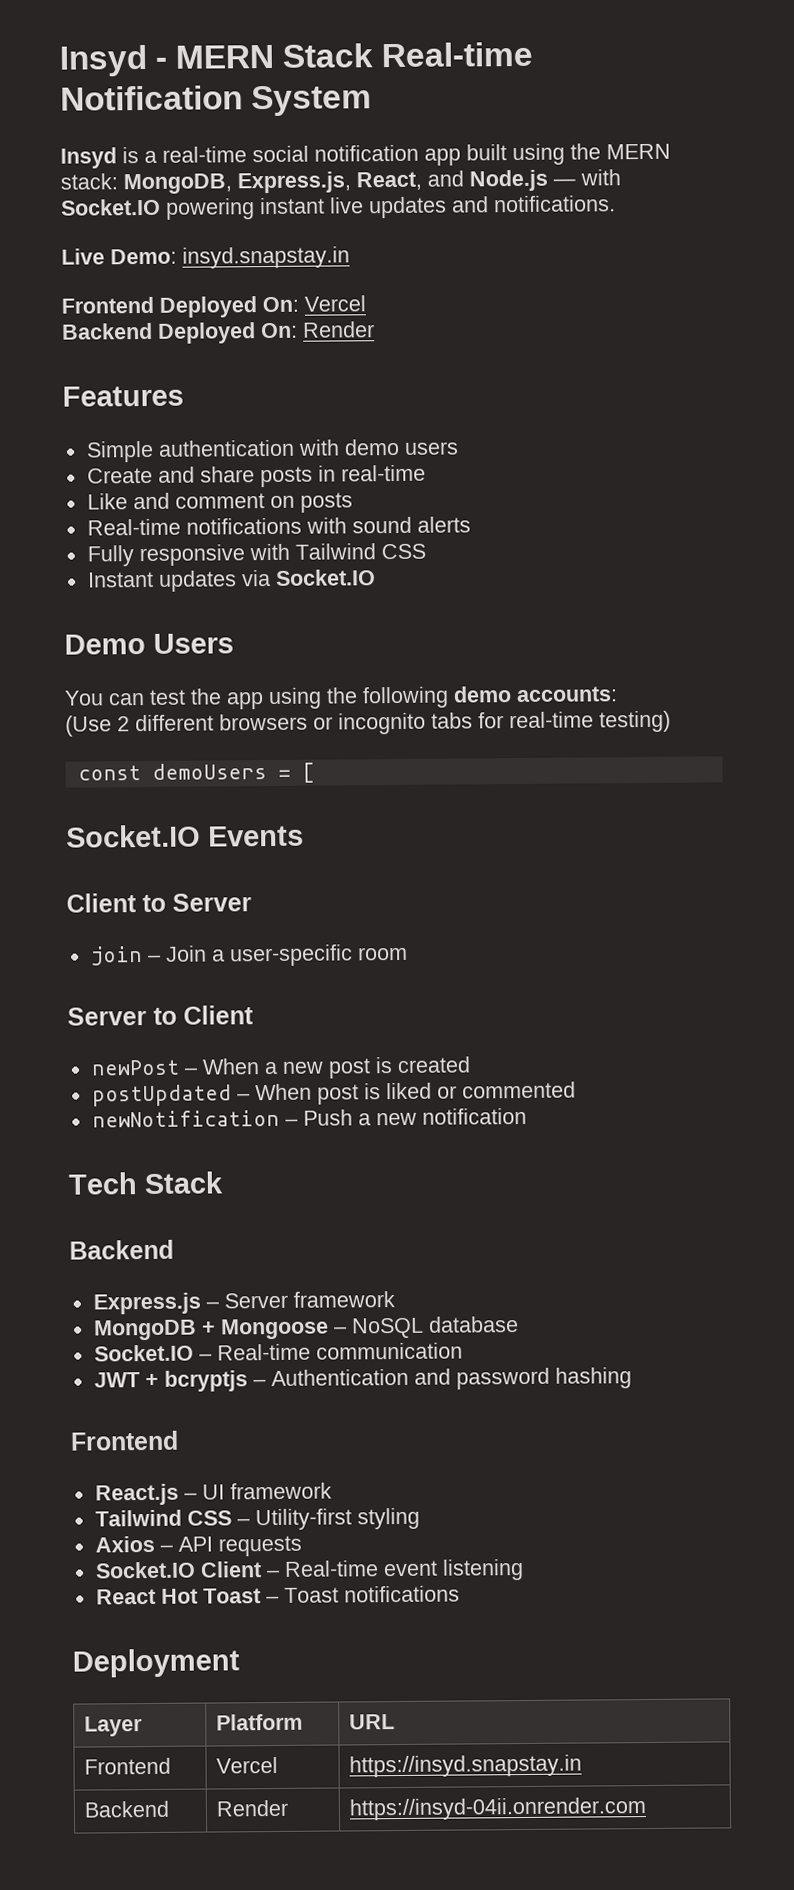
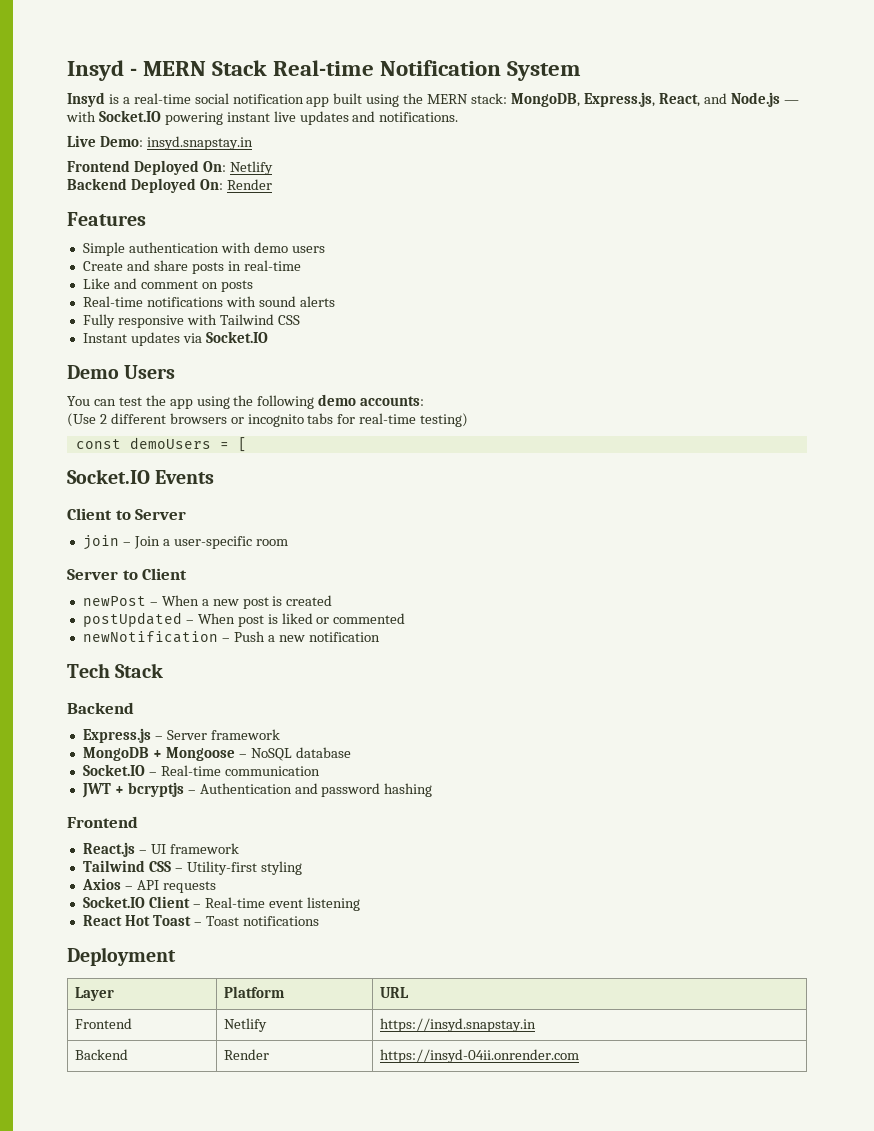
[304,295,366,312] Vercel -> [229,161,273,175] Netlify
[215,1756,278,1774] Vercel -> [224,1018,268,1032] Netlify

